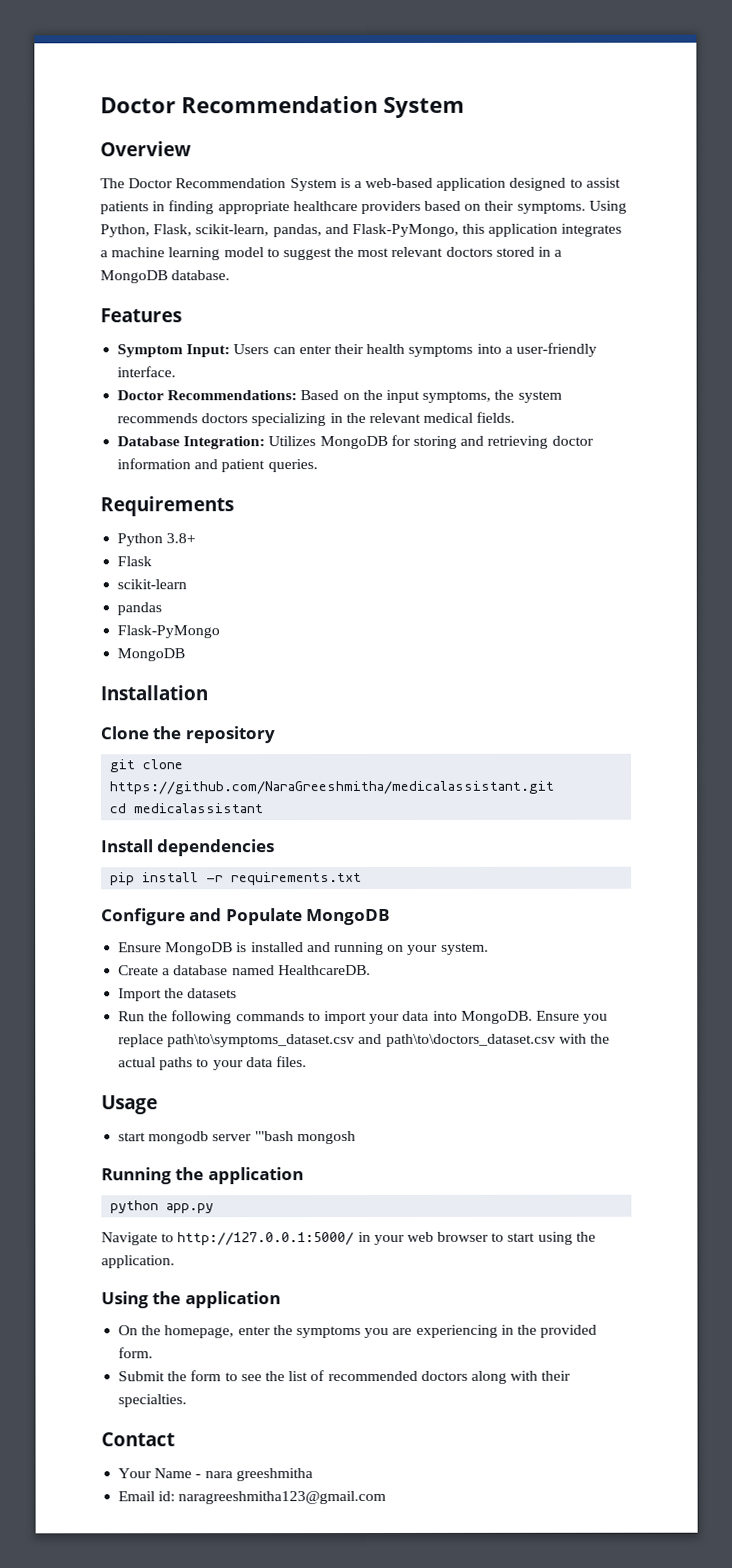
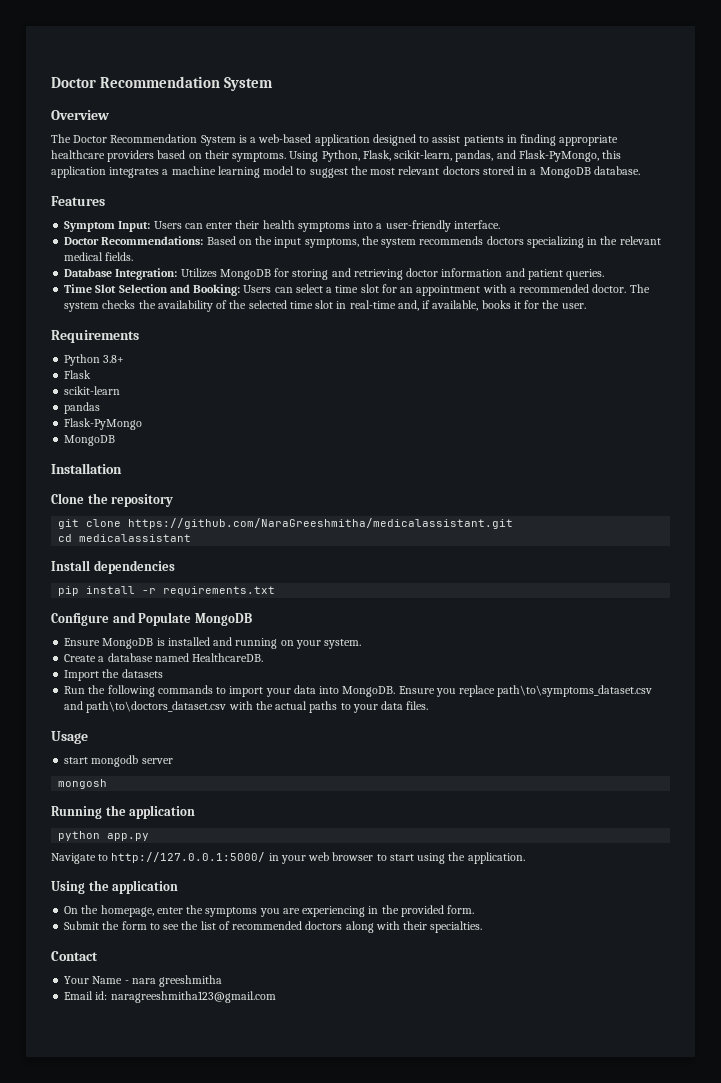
(318, 466) none -> [64,284,650,296] [64,300,586,312] // Time Slot Selection and Booking: Users can select a time slot for an appointment with a recommended doctor. The system checks the availability of the selected time slot in real-time and, if available, books it for the user.
[254,1131,294,1142] '''bash -> (173, 761) //

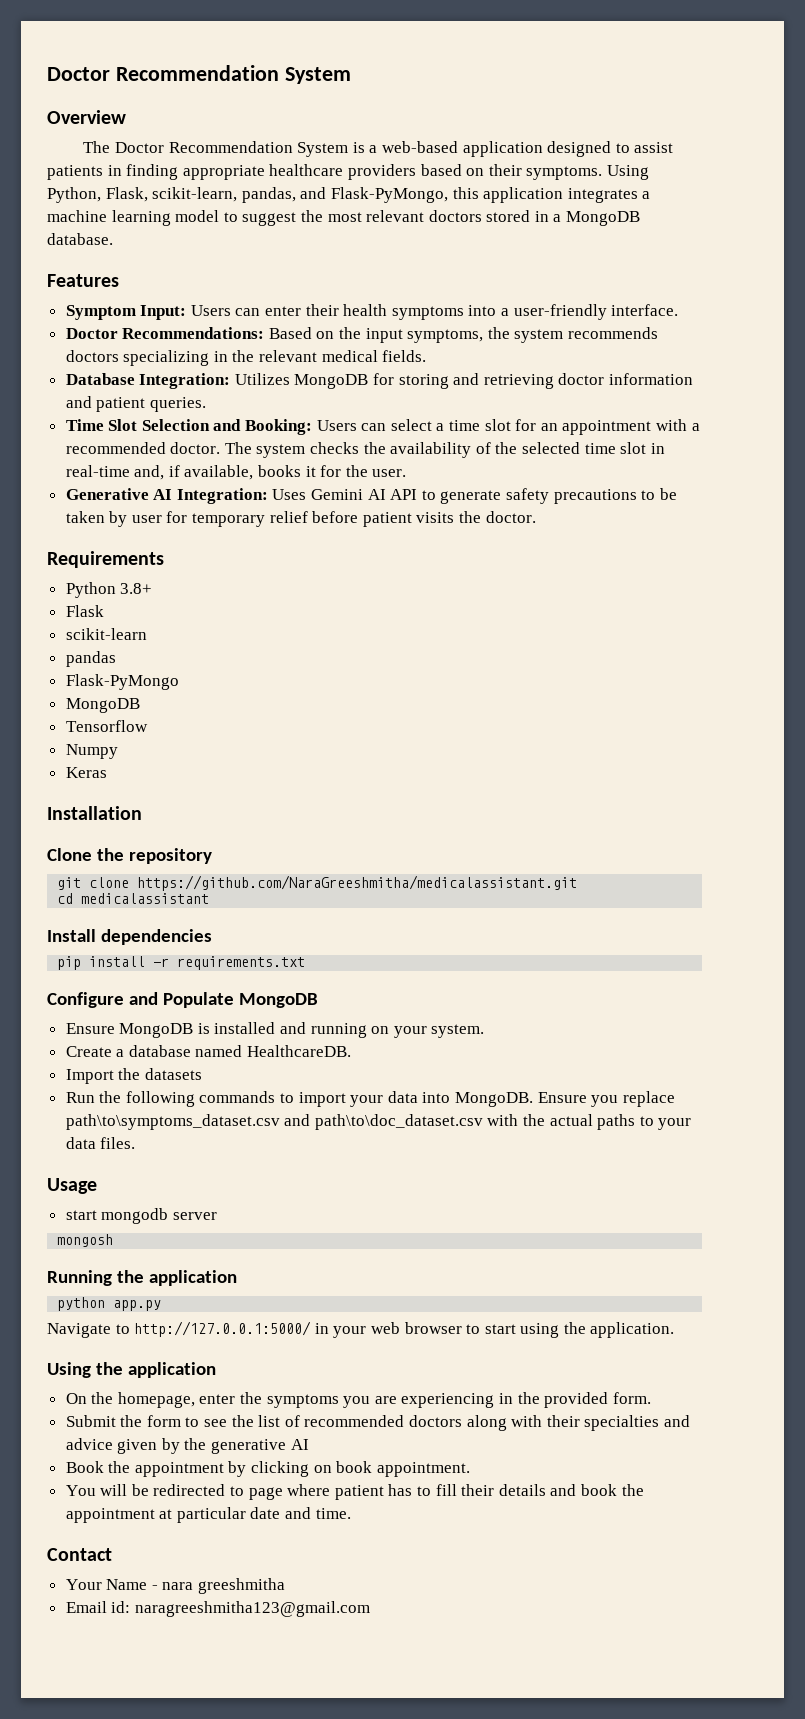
(586, 306) none -> [65,488,677,504] [65,511,536,527] // Generative AI Integration: Uses Gemini AI API to generate safety precautions to be taken by user for temporary relief before patient visits the doctor.
(116, 440) none -> [65,720,148,732] [65,744,118,759] [65,767,107,778] // Tensorflow // Numpy // Keras
[86,701,227,713] path\to\doctors_dataset.csv -> [314,1114,483,1130] path\to\doc_dataset.csv
[430,921,483,933] specialties. -> [584,1415,690,1431] [65,1438,309,1454] [65,1461,470,1477] [65,1484,644,1500] [65,1507,351,1523] specialties and advice given by the generative AI // Book the appointment by clicking on book appointment. // You will be redirected to page where patient has to fill their details and book the appointment at particular date and time.

